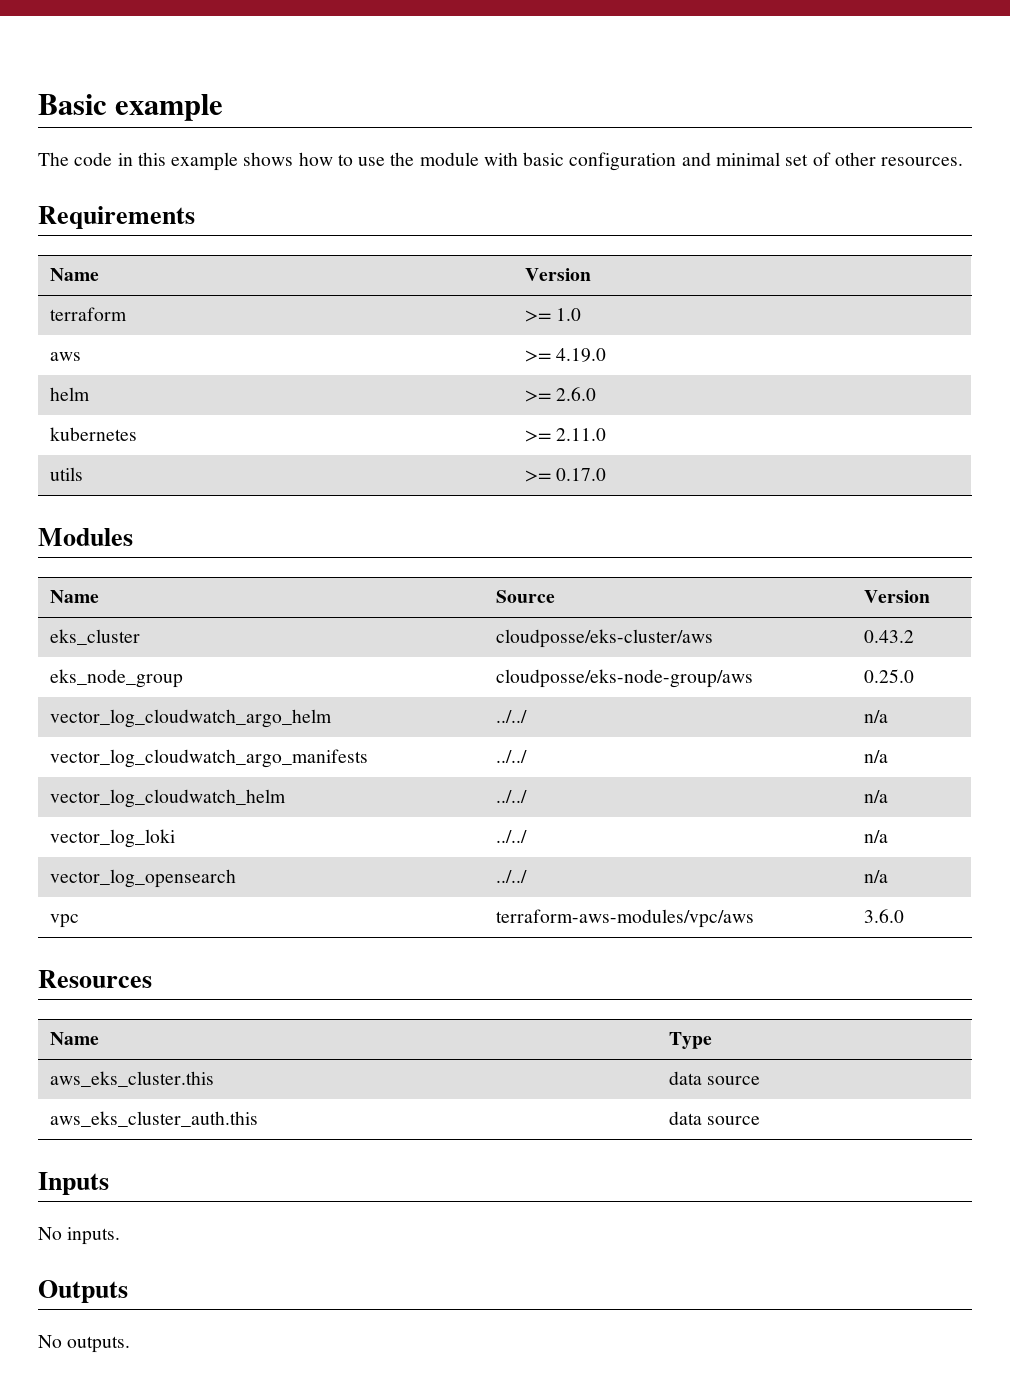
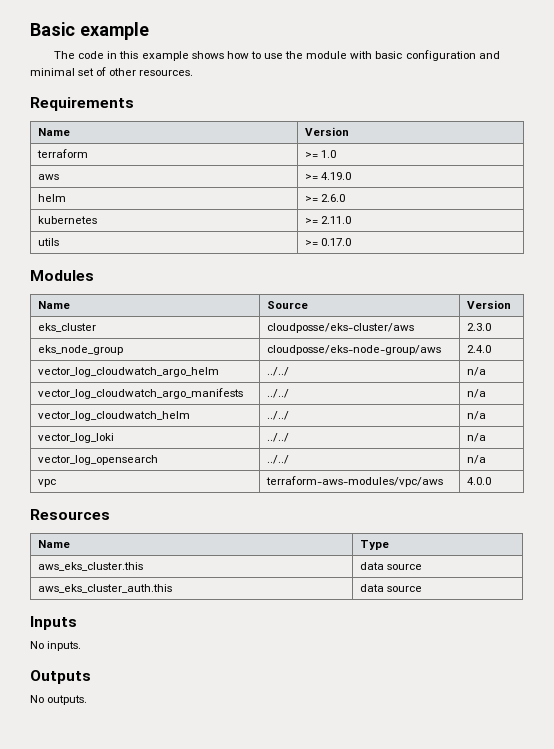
[864,630,915,643] 0.43.2 -> [466,323,491,331] 2.3.0
[864,669,915,683] 0.25.0 -> [466,345,491,353] 2.4.0
[864,909,905,923] 3.6.0 -> [466,477,491,485] 4.0.0

